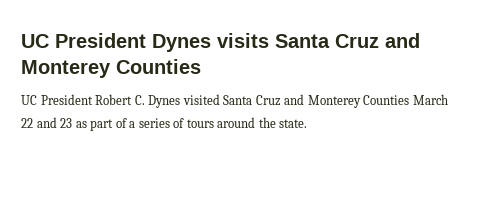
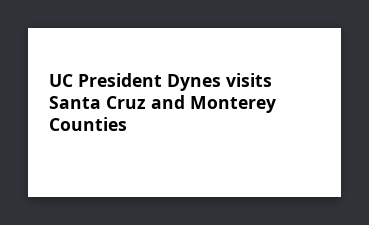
[21,94,448,108] [21,117,308,131] // UC President Robert C. Dynes visited Santa Cruz and Monterey Counties March 22 and 23 as part of a series of tours around the state. -> (127, 124) none

